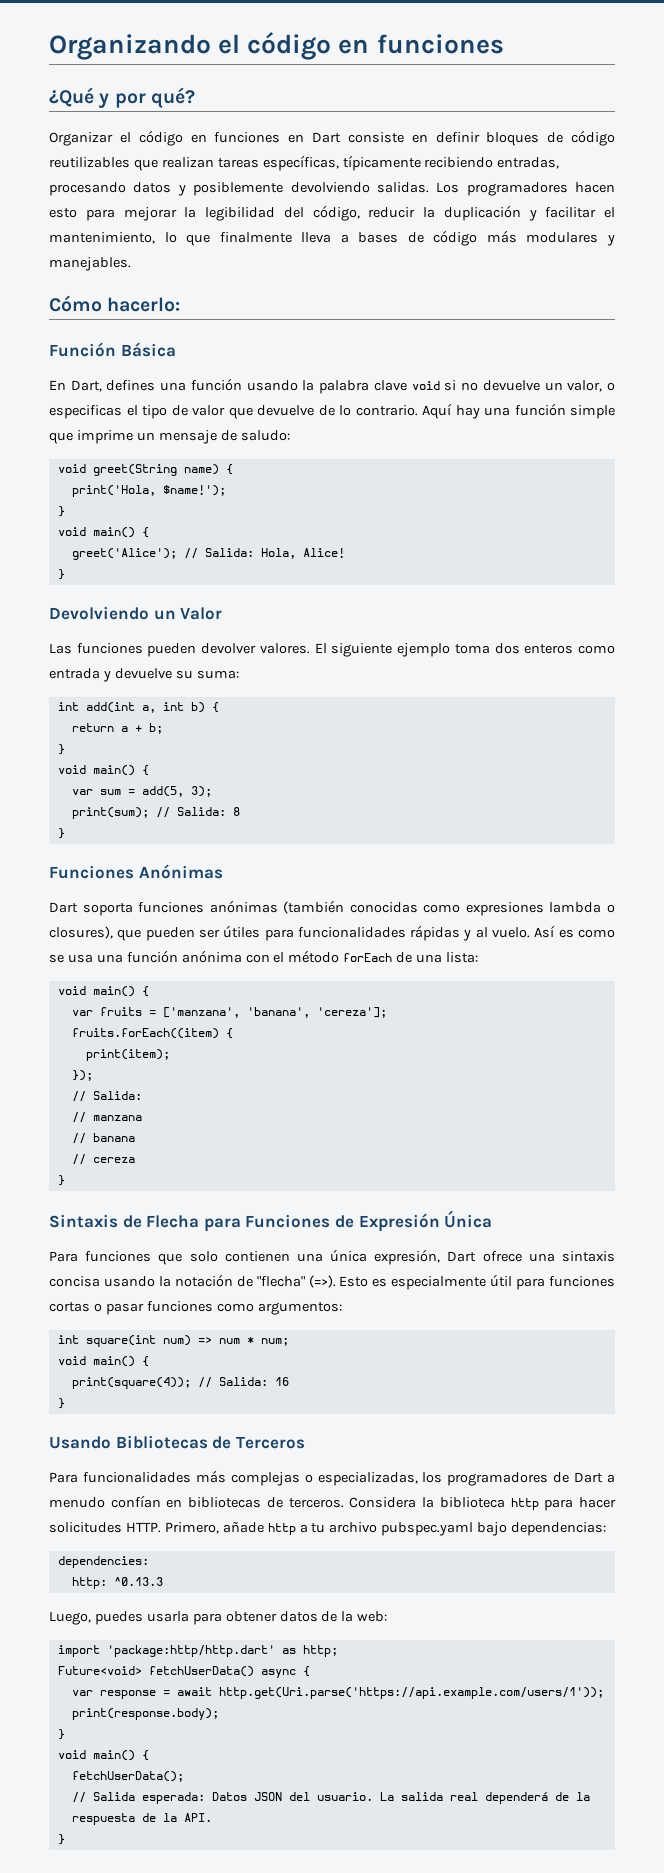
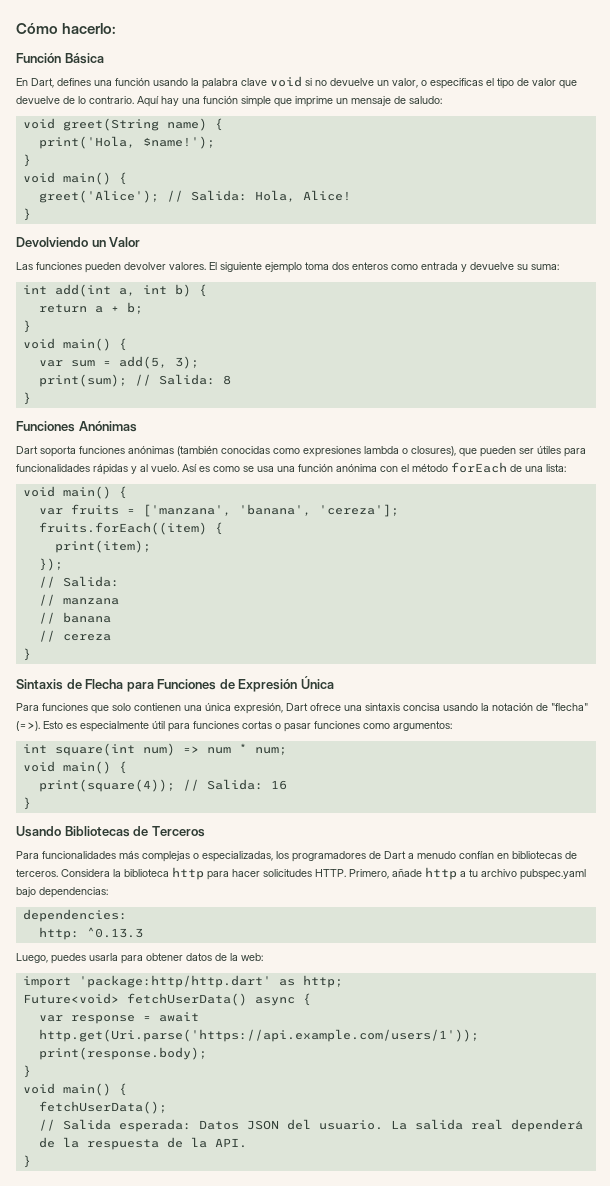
[49,32,504,60] [49,87,195,108] [49,130,615,146] [49,155,560,171] [49,182,615,196] [49,205,615,221] [49,230,615,246] [49,257,131,271] Organizando el código en funciones // ¿Qué y por qué? // Organizar el código en funciones en Dart consiste en definir bloques de código reutilizables que realizan tareas específicas, típicamente recibiendo entradas, procesando datos y posiblemente devolviendo salidas. Los programadores hacen esto para mejorar la legibilidad del código, reducir la duplicación y facilitar el mantenimiento, lo que finalmente lleva a bases de código más modulares y manejables. // -> (16, 28) none

